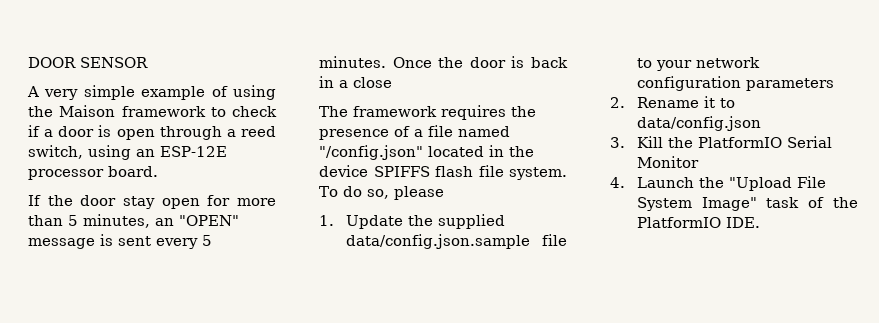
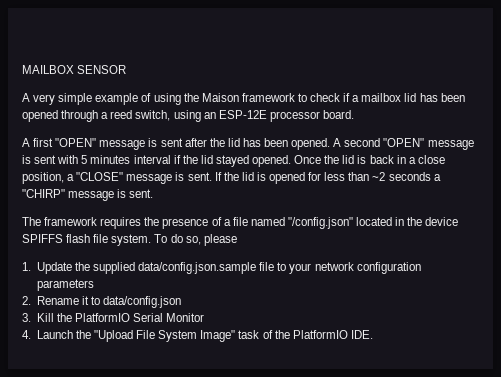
[28,57,76,68] DOOR -> [22,65,74,74] MAILBOX
[58,125,155,140] door is open -> [361,93,465,102] [22,110,58,122] mailbox lid has been opened
[28,195,276,209] [28,214,239,228] [28,234,212,249] [319,56,386,68] If the door stay open for more than 5 minutes, an "OPEN" message is sent every 5 minutes. -> [22,138,474,150] [22,155,292,167] A first "OPEN" message is sent after the lid has been opened. A second "OPEN" message is sent with 5 minutes interval if the lid stayed opened.
[469,57,506,68] door -> [342,155,355,164] lid
(392, 82) none -> [22,172,441,184] [22,189,154,201] position, a "CLOSE" message is sent. If the lid is opened for less than ~2 seconds a "CHIRP" message is sent.

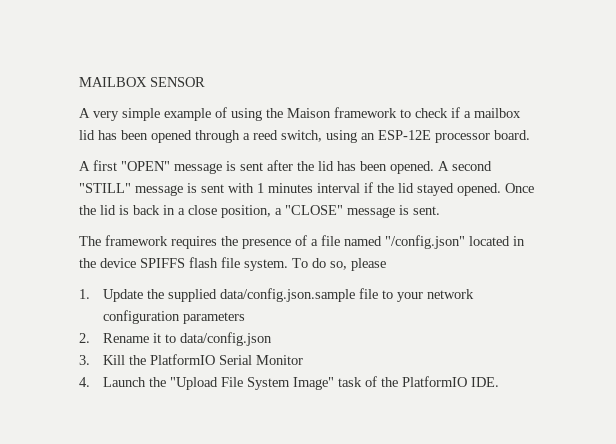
[383,138,425,147] "OPEN" -> [79,183,131,193] "STILL"
[81,155,88,164] 5 -> [257,183,264,193] 1
[214,172,441,184] [22,189,154,201] If the lid is opened for less than ~2 seconds a "CHIRP" message is sent. -> (440, 210) none

